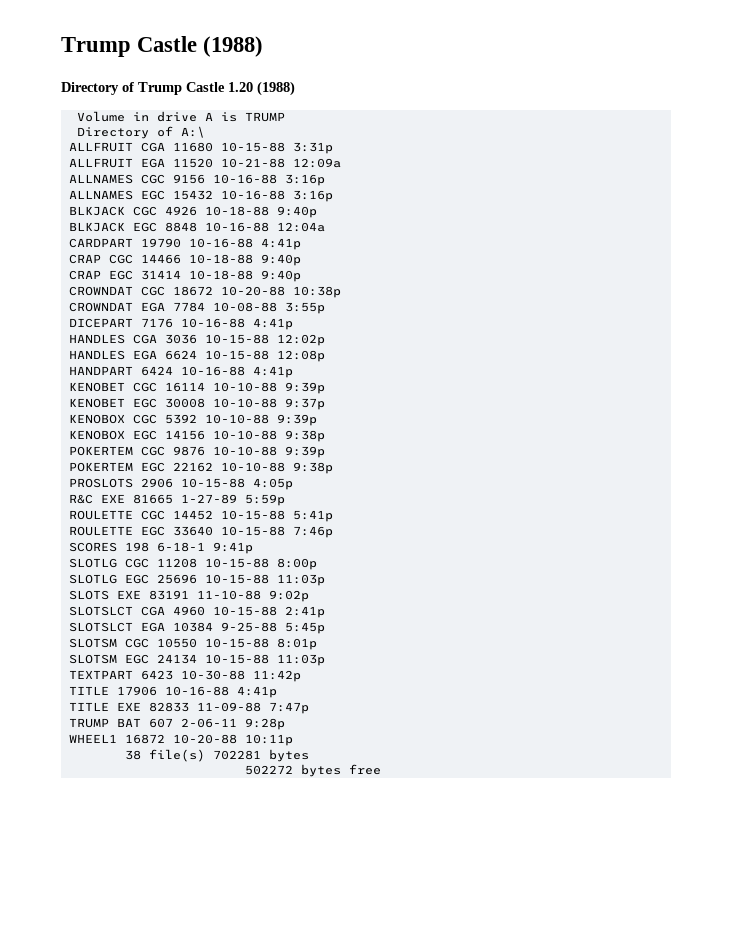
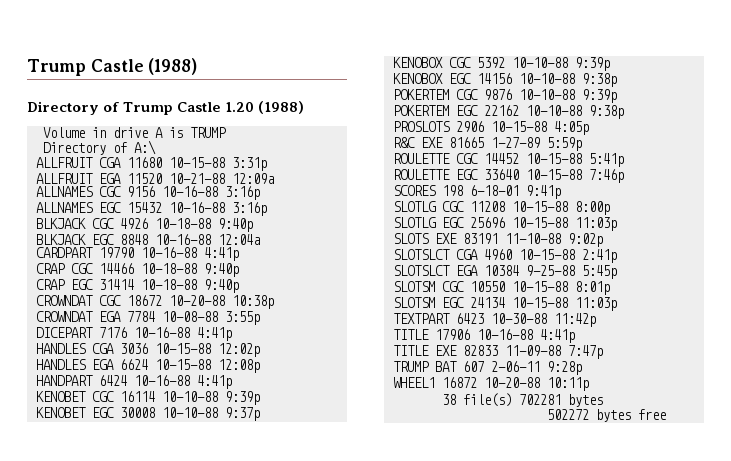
[156,542,205,552] 6-18-1 -> [469,185,519,196] 6-18-01

